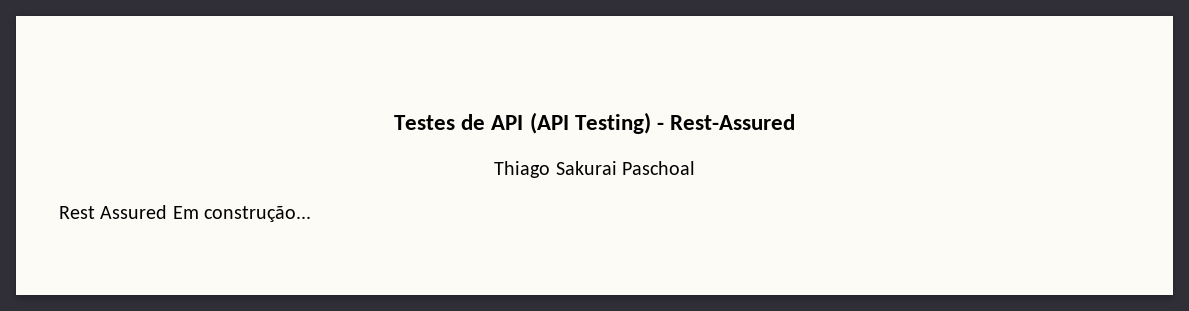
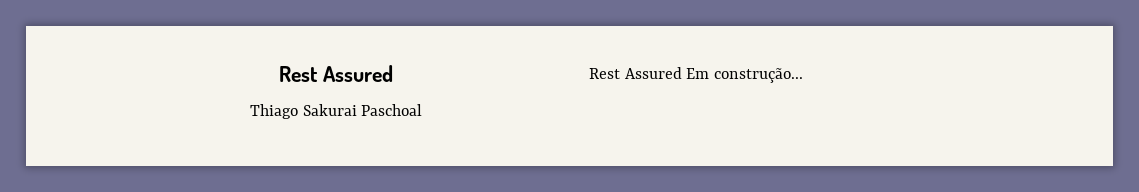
[393,112,796,134] Testes de API (API Testing) - Rest-Assured -> [279,65,393,82] Rest Assured

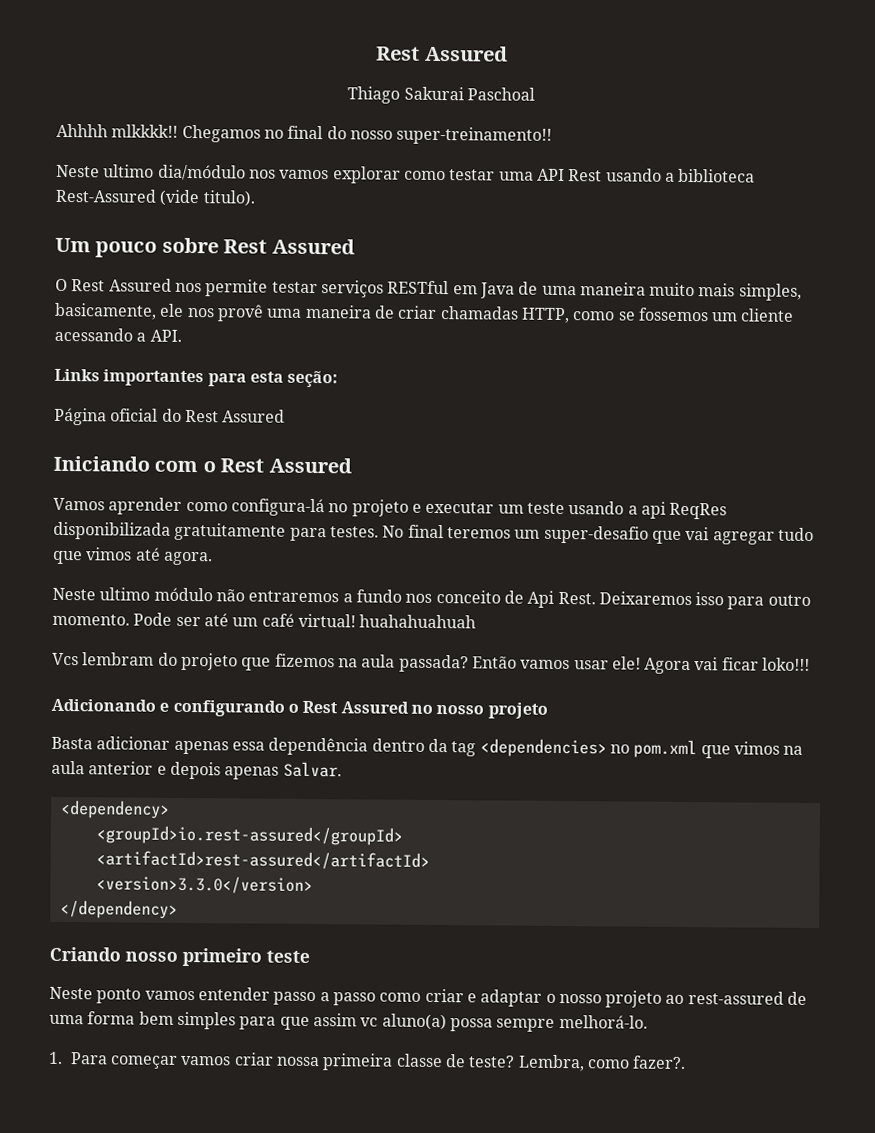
[589,67,804,83] Rest Assured Em construção... -> [56,123,553,145] [56,164,756,184] [55,188,256,207] [55,237,355,258] [55,278,802,301] [54,302,795,324] [54,327,182,342] [54,368,339,389] [54,407,286,426] [53,455,352,474] [53,497,728,520] [53,521,814,545] [53,547,213,566] [52,587,811,610] [52,612,477,629] [52,652,811,675] [51,698,548,719] [51,736,804,759] [51,760,342,780] [59,799,170,819] [95,825,403,846] [95,850,430,870] [95,875,313,895] [59,899,178,919] [49,946,310,967] [49,986,808,1008] [49,1011,648,1032] [48,1051,687,1072] Ahhhh mlkkkk!! Chegamos no final do nosso super-treinamento!! // Neste ultimo dia/módulo nos vamos explorar como testar uma API Rest usando a biblioteca Rest-Assured (vide titulo). // Um pouco sobre Rest Assured // O Rest Assured nos permite testar serviços RESTful em Java de uma maneira muito mais simples, basicamente, ele nos provê uma maneira de criar chamadas HTTP, como se fossemos um cliente acessando a API. // Links importantes para esta seção: // Página oficial do Rest Assured // Iniciando com o Rest Assured // Vamos aprender como configura-lá no projeto e executar um teste usando a api ReqRes disponibilizada gratuitamente para testes. No final teremos um super-desafio que vai agregar tudo que vimos até agora. // Neste ultimo módulo não entraremos a fundo nos conceito de Api Rest. Deixaremos isso para outro momento. Pode ser até um café virtual! huahahuahuah // Vcs lembram do projeto que fizemos na aula passada? Então vamos usar ele! Agora vai ficar loko!!! // Adicionando e configurando o Rest Assured no nosso projeto // Basta adicionar apenas essa dependência dentro da tag <dependencies> no pom.xml que vimos na aula anterior e depois apenas Salvar. // <dependency> // <groupId>io.rest-assured</groupId> // <artifactId>rest-assured</artifactId> // <version>3.3.0</version> // </dependency> // Criando nosso primeiro teste // Neste ponto vamos entender passo a passo como criar e adaptar o nosso projeto ao rest-assured de uma forma bem simples para que assim vc aluno(a) possa sempre melhorá-lo. // 1. Para começar vamos criar nossa primeira classe de teste? Lembra, como fazer?.

